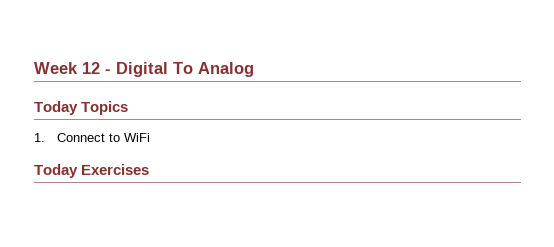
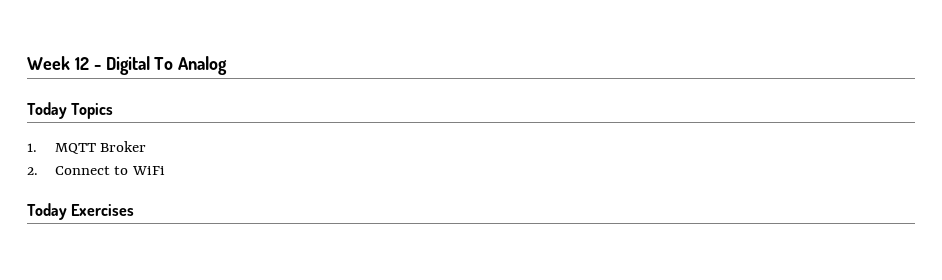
(45, 137) none -> [54,141,147,154] [27,167,38,175] MQTT Broker // 2.

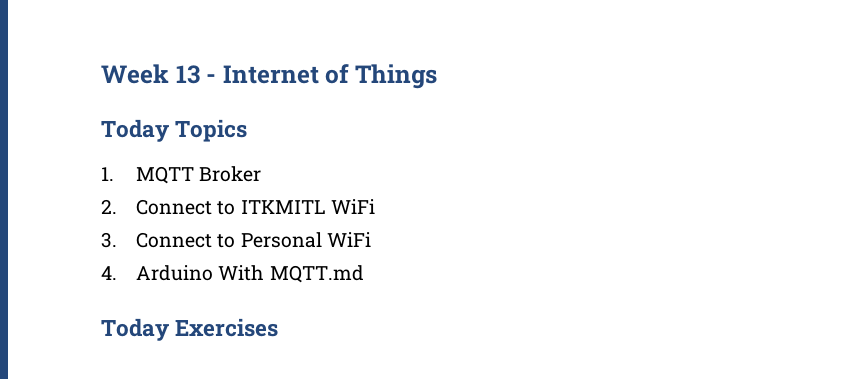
[74,56,228,75] 12 - Digital To Analog -> [175,64,438,89] 13 - Internet of Things
[131,166,165,175] WiFi -> [240,199,375,214] [101,232,371,248] [101,265,364,283] ITKMITL WiFi // 3. Connect to Personal WiFi // 4. Arduino With MQTT.md

